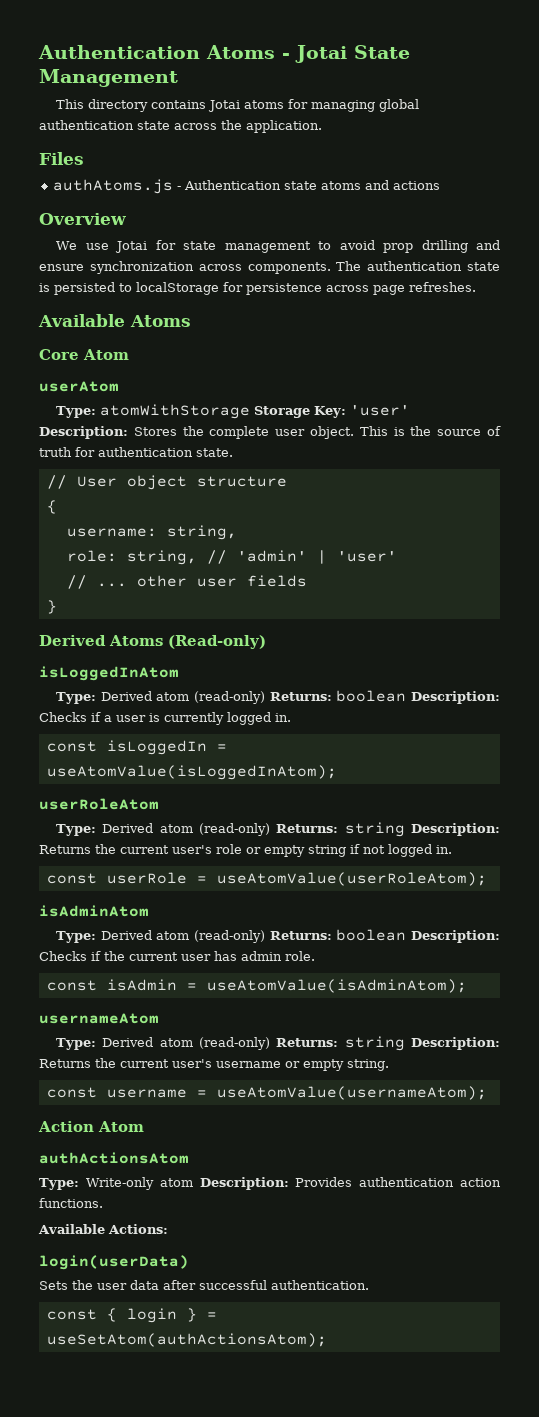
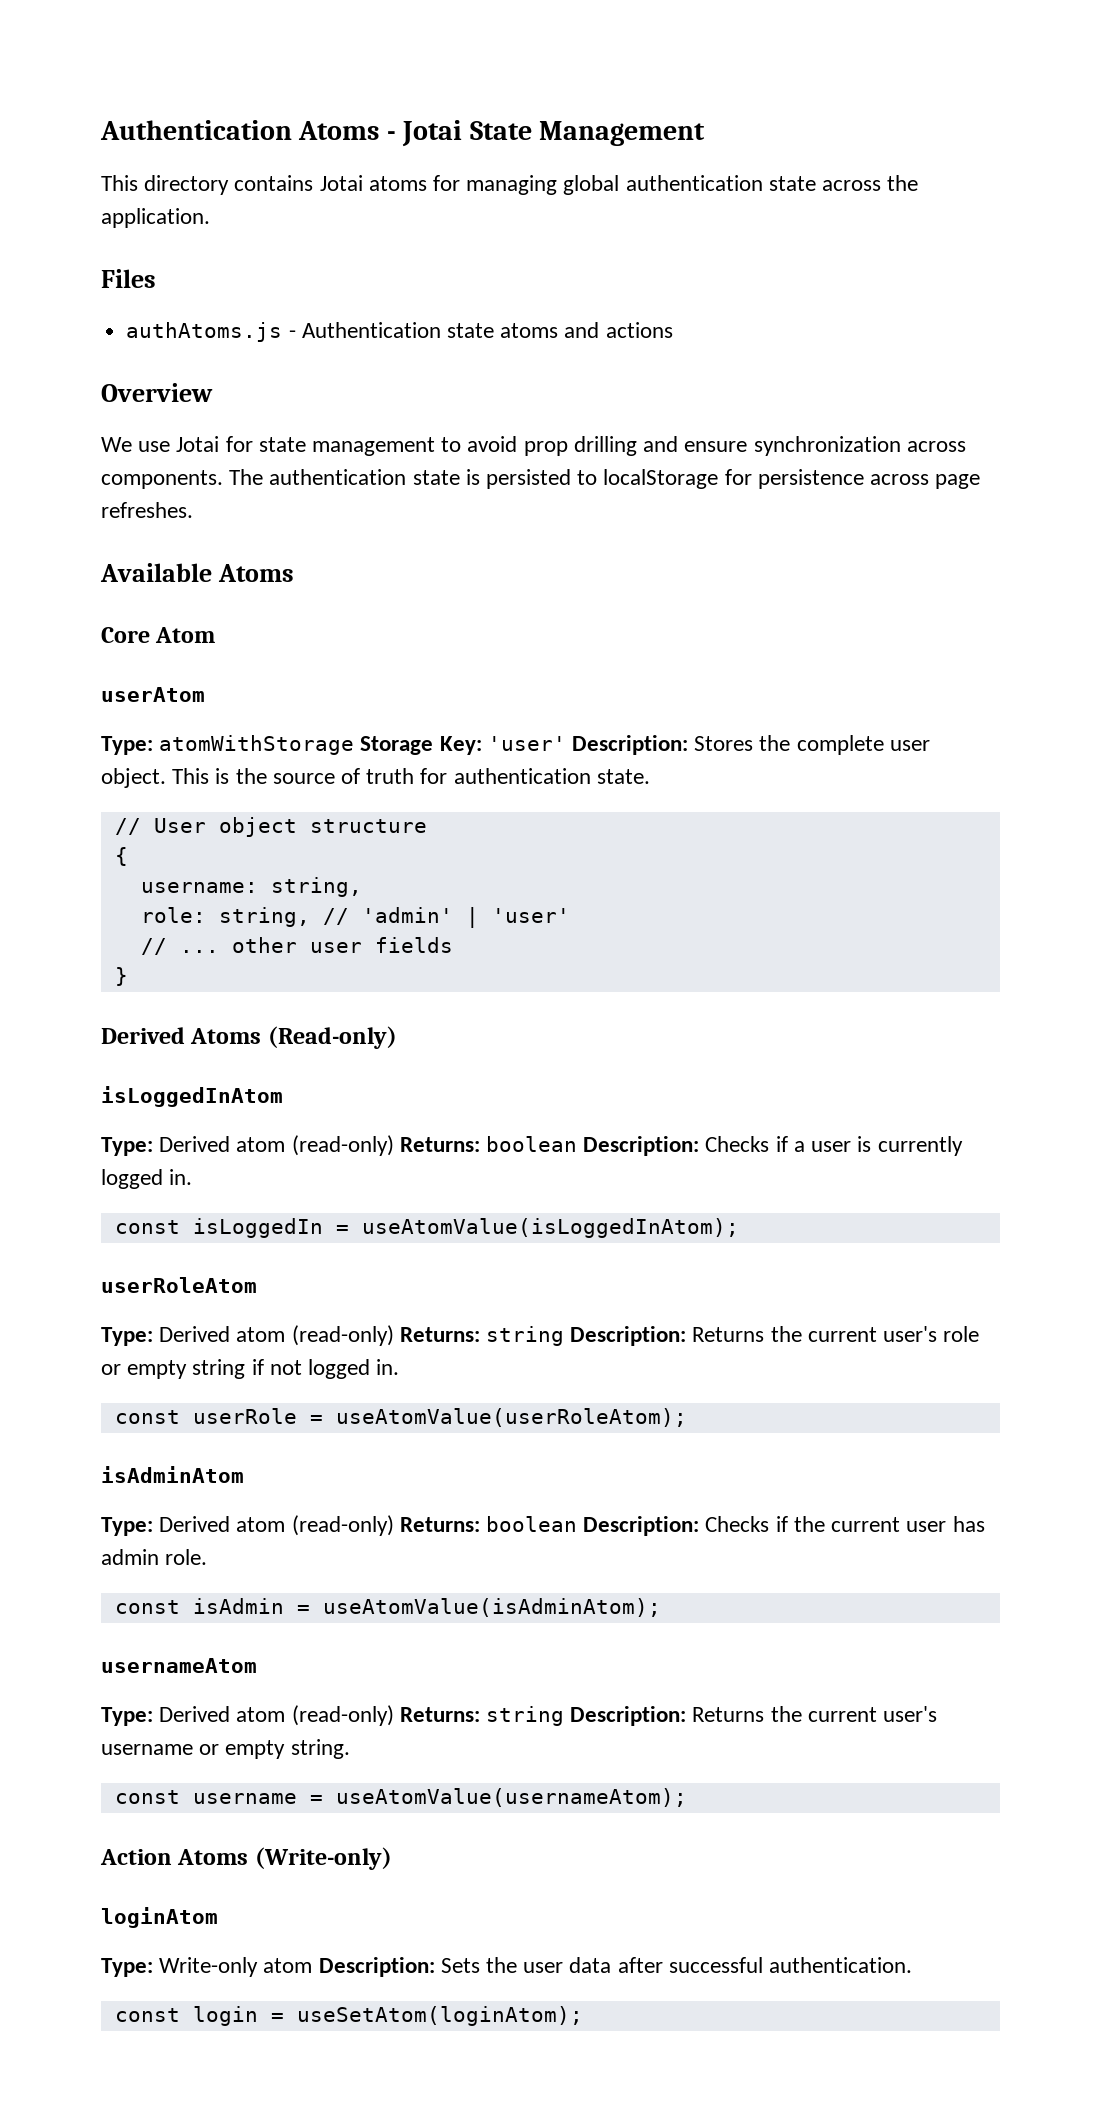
[98,1121,144,1132] [39,1152,189,1164] Atom // authActionsAtom -> [177,1847,392,1870] [101,1907,218,1928] Atoms (Write-only) // loginAtom
[295,1177,501,1187] [39,1198,103,1208] [38,1224,168,1234] [39,1255,189,1270] Provides authentication action functions. // Available Actions: // login(userData) // -> (435, 1967) none
[106,1308,217,1323] [46,1333,327,1347] { login } = useSetAtom(authActionsAtom); -> [192,2006,583,2026] login = useSetAtom(loginAtom);

